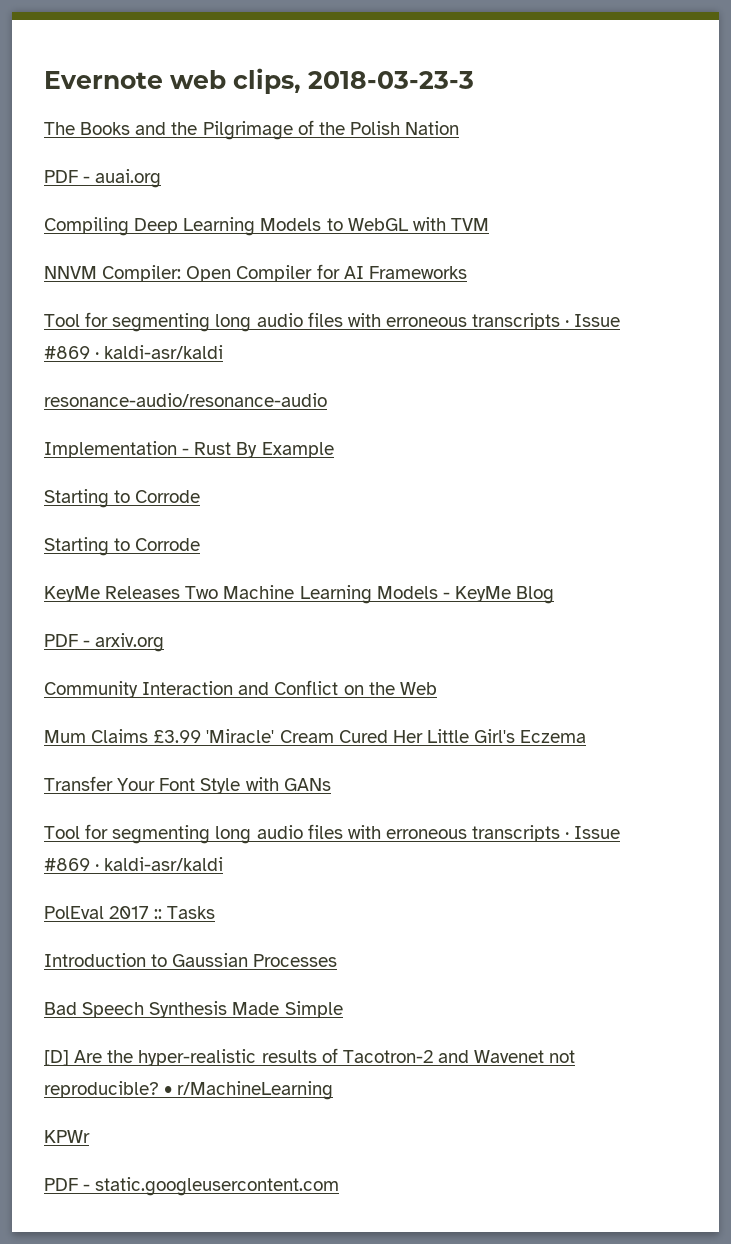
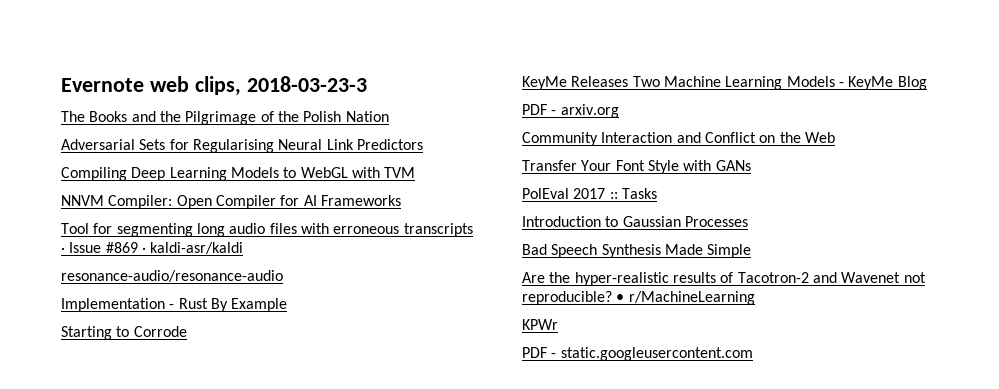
[44,169,162,188] PDF - auai.org -> [61,139,423,153] Adversarial Sets for Regularising Neural Link Predictors
[44,537,201,556] // Starting to Corrode -> (187, 331) none
[44,729,587,744] // Mum Claims £3.99 'Miracle' Cream Cured Her Little Girl's Eczema -> (835, 137) none
[44,824,621,844] [44,857,224,871] // Tool for segmenting long audio files with erroneous transcripts · Issue #869 · kaldi-asr/kaldi -> (751, 165) none
[44,1050,69,1066] [D] -> (752, 251) none

